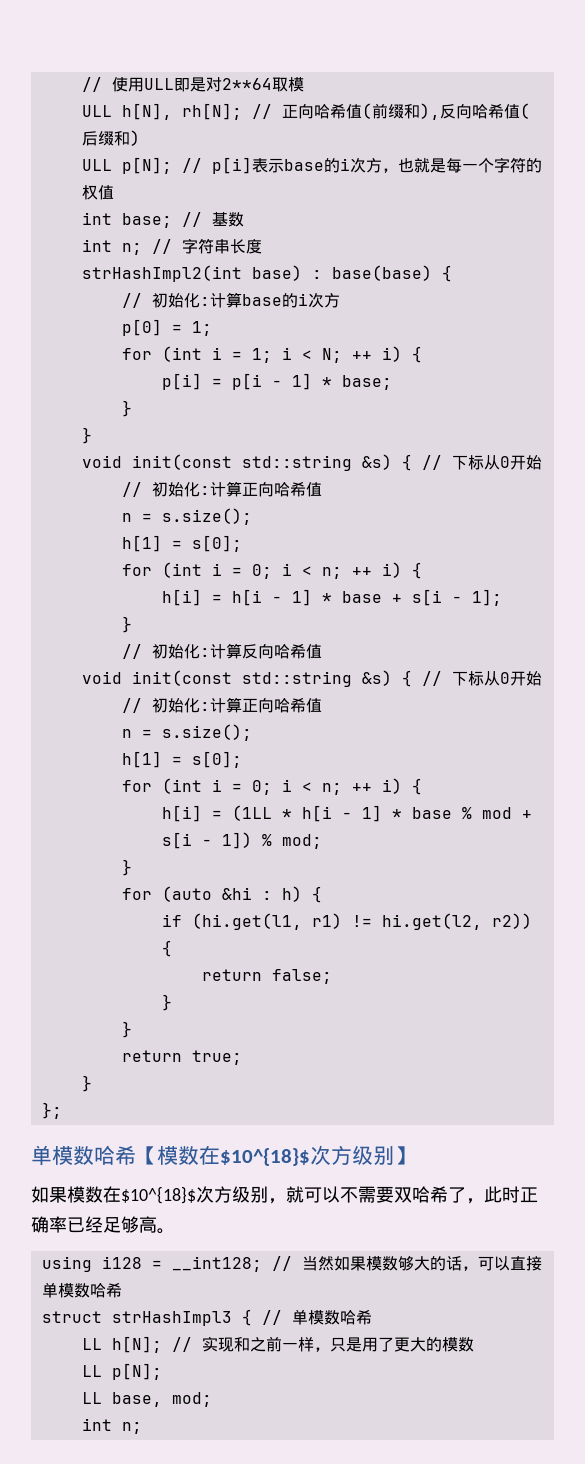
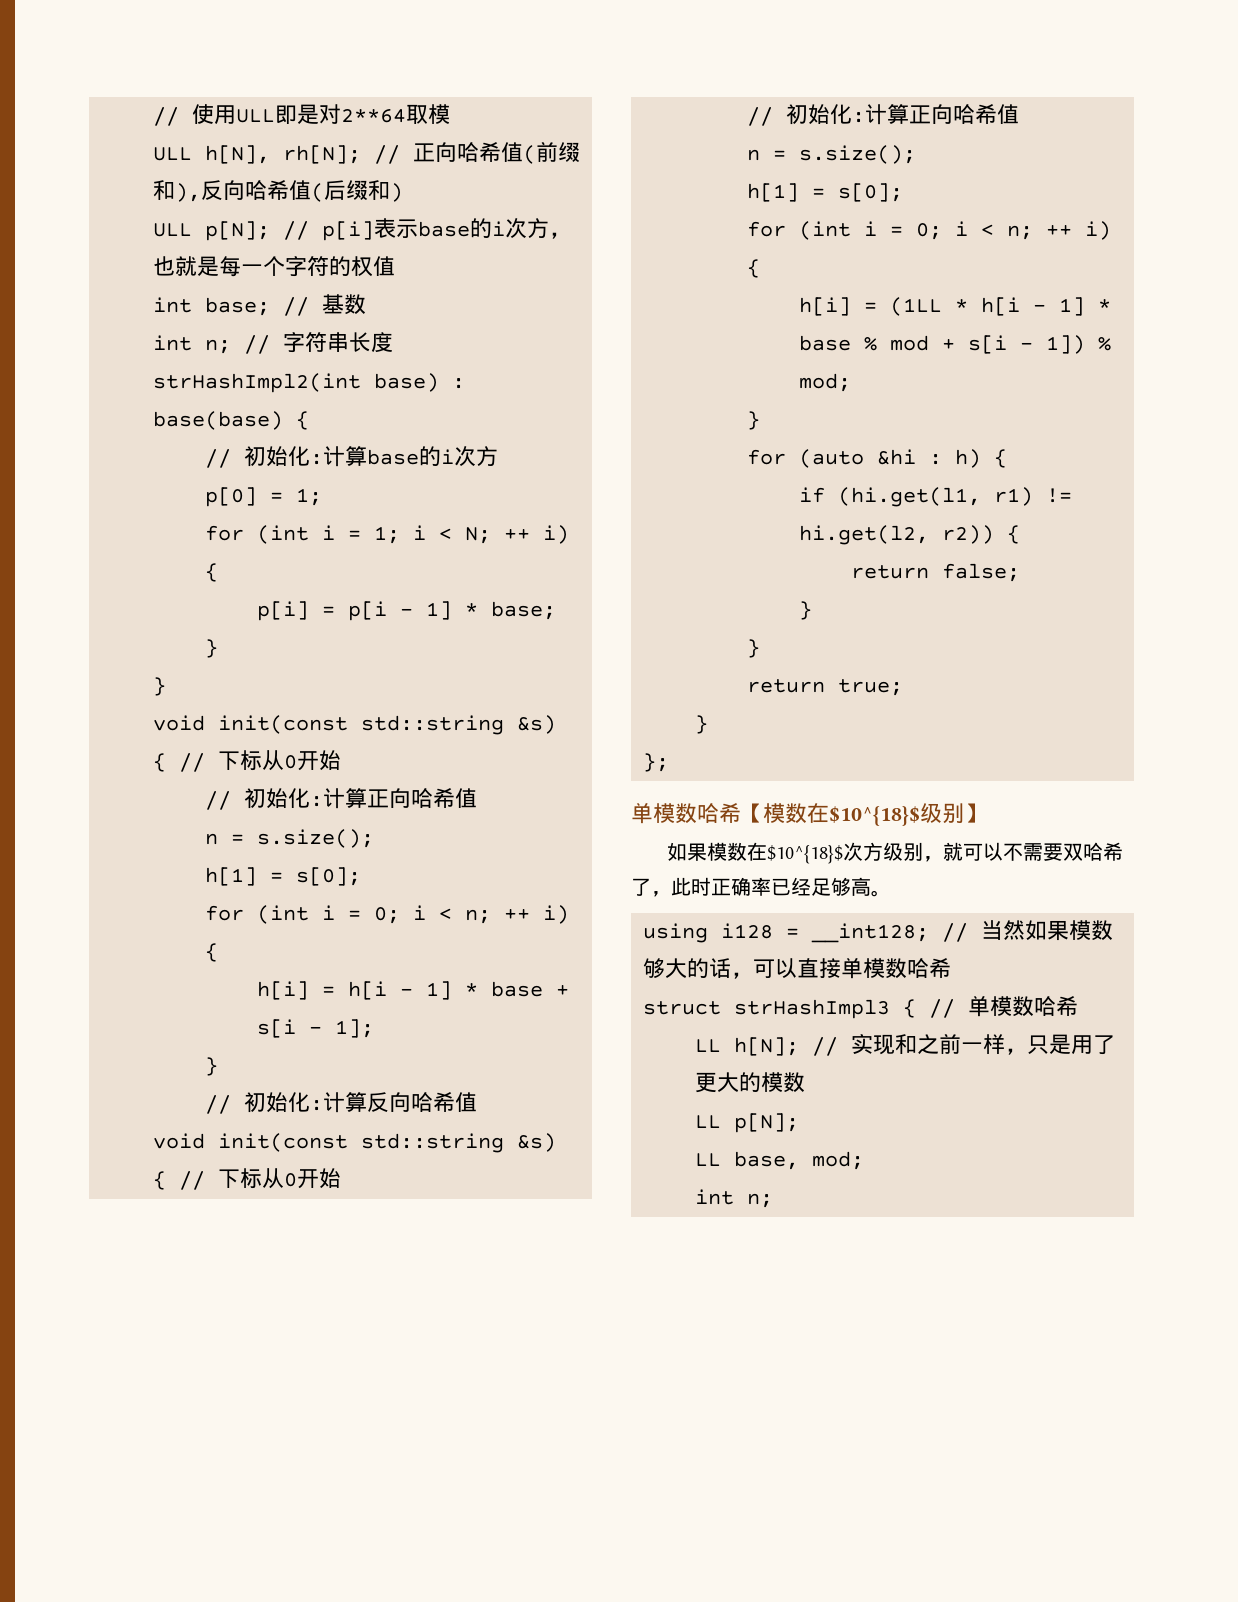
[310,1145,352,1165] 次方 -> (920, 816) none

